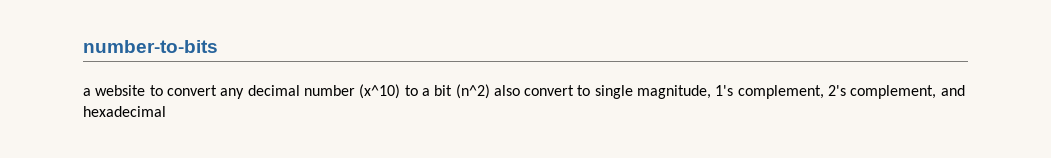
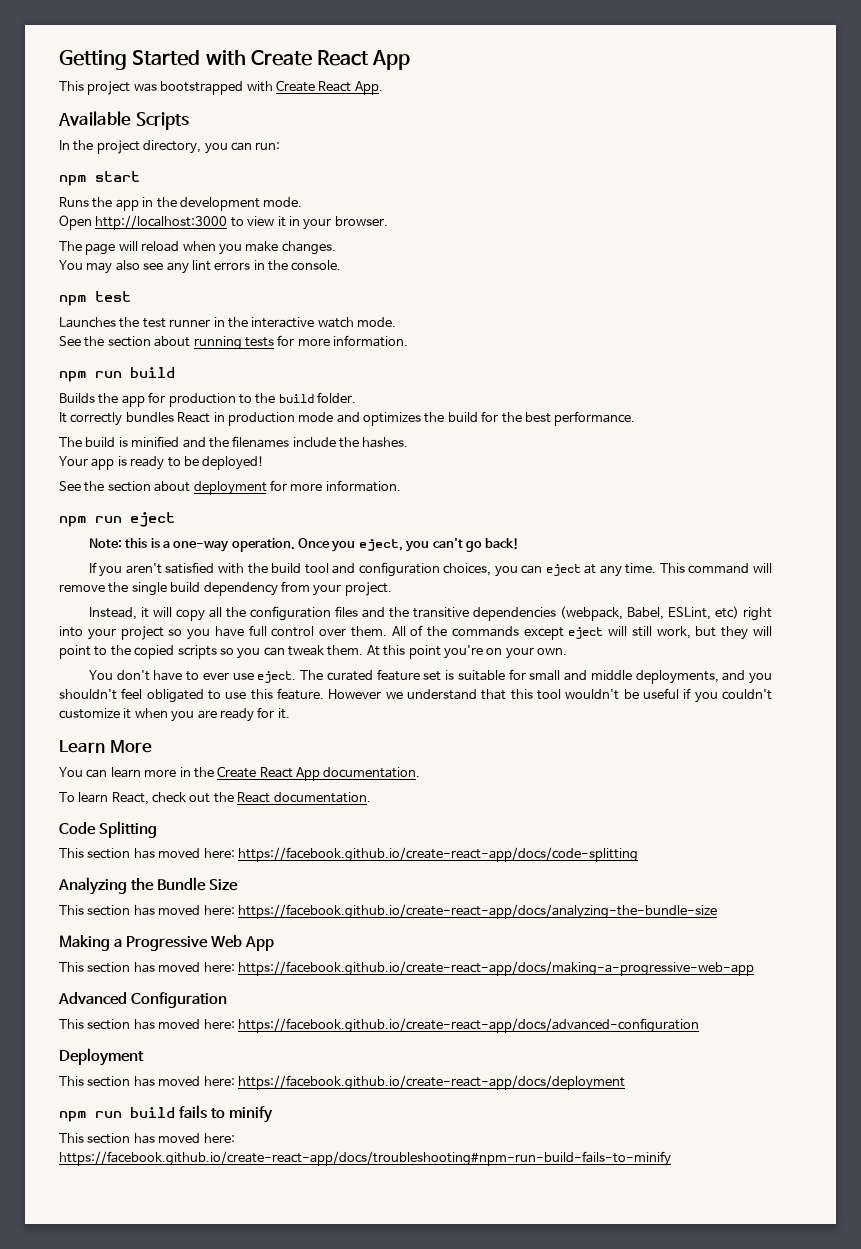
[83,40,218,53] [83,84,965,99] [83,106,166,117] number-to-bits // a website to convert any decimal number (x^10) to a bit (n^2) also convert to single magnitude, 1's complement, 2's complement, and hexadecimal -> [59,50,411,70] [59,80,383,95] [58,111,189,130] [59,140,281,154] [59,171,140,186] [59,197,303,211] [59,215,388,230] [59,241,336,255] [59,260,342,274] [59,291,131,306] [59,317,396,328] [59,335,408,350] [59,367,175,382] [59,392,356,407] [59,411,636,426] [59,436,409,448] [59,456,265,470] [59,480,401,495] [59,512,175,527] [88,538,520,552] [88,562,772,577] [59,581,392,596] [88,606,772,621] [59,625,773,640] [59,645,567,659] [88,669,772,684] [59,688,773,703] [59,707,290,722] [59,740,152,753] [59,766,421,781] [59,792,371,805] [59,821,157,838] [59,847,638,862] [58,877,238,895] [59,904,717,919] [59,935,274,951] [59,961,754,976] [58,992,227,1008] [59,1018,699,1033] [59,1048,144,1066] [59,1075,625,1090] [59,1105,273,1123] [59,1133,235,1144] [59,1151,671,1166] Getting Started with Create React App // This project was bootstrapped with Create React App. // Available Scripts // In the project directory, you can run: // npm start // Runs the app in the development mode. // Open http://localhost:3000 to view it in your browser. // The page will reload when you make changes. // You may also see any lint errors in the console. // npm test // Launches the test runner in the interactive watch mode. // See the section about running tests for more information. // npm run build // Builds the app for production to the build folder. // It correctly bundles React in production mode and optimizes the build for the best performance. // The build is minified and the filenames include the hashes. // Your app is ready to be deployed! // See the section about deployment for more information. // npm run eject // Note: this is a one-way operation. Once you eject, you can't go back! // If you aren't satisfied with the build tool and configuration choices, you can eject at any time. This command will remove the single build dependency from your project. // Instead, it will copy all the configuration files and the transitive dependencies (webpack, Babel, ESLint, etc) right into your project so you have full control over them. All of the commands except eject will still work, but they will point to the copied scripts so you can tweak them. At this point you're on your own. // You don't have to ever use eject. The curated feature set is suitable for small and middle deployments, and you shouldn't feel obligated to use this feature. However we understand that this tool wouldn't be useful if you couldn't customize it when you are ready for it. // Learn More // You can learn more in the Create React App documentation. // To learn React, check out the React documentation. // Code Splitting // This section has moved here: https://facebook.github.io/create-react-app/docs/code-splitting // Analyzing the Bundle Size // This section has moved here: https://facebook.github.io/create-react-app/docs/analyzing-the-bundle-size // Making a Progressive Web App // This section has moved here: https://facebook.github.io/create-react-app/docs/making-a-progressive-web-app // Advanced Configuration // This section has moved here: https://facebook.github.io/create-react-app/docs/advanced-configuration // Deployment // This section has moved here: https://facebook.github.io/create-react-app/docs/deployment // npm run build fails to minify // This section has moved here: https://facebook.github.io/create-react-app/docs/troubleshooting#npm-run-build-fails-to-minify

